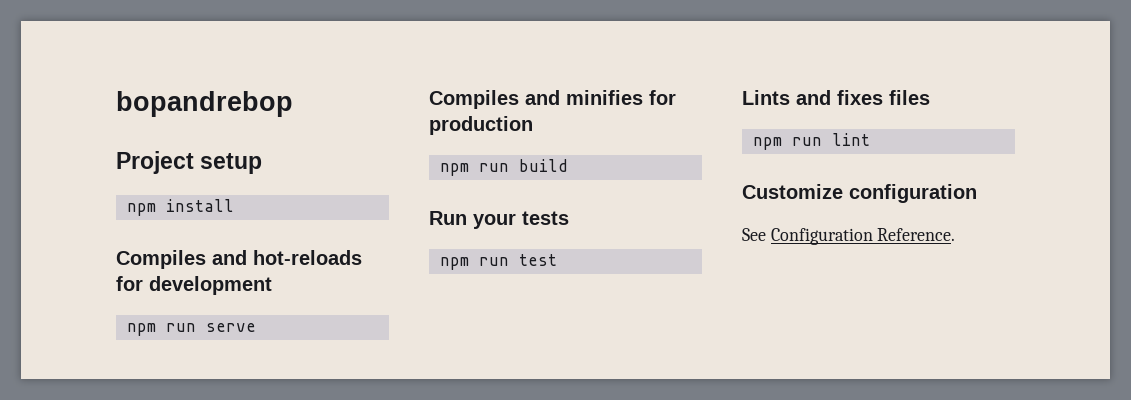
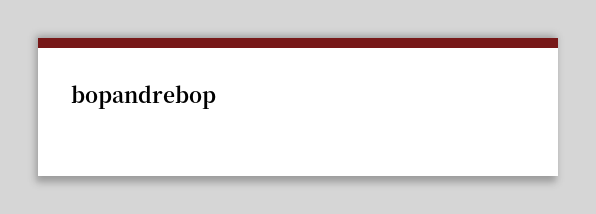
[116,151,263,174] [126,199,234,216] [116,250,362,269] [116,276,272,295] [126,323,256,336] [429,90,676,109] [429,116,533,135] [439,159,568,176] [429,211,569,229] [439,254,557,270] [742,90,930,105] [752,133,870,150] [742,184,977,203] [742,228,956,245] // Project setup // npm install // Compiles and hot-reloads for development // npm run serve // Compiles and minifies for production // npm run build // Run your tests // npm run test // Lints and fixes files // npm run lint // Customize configuration // See Configuration Reference. -> (216, 97) none

